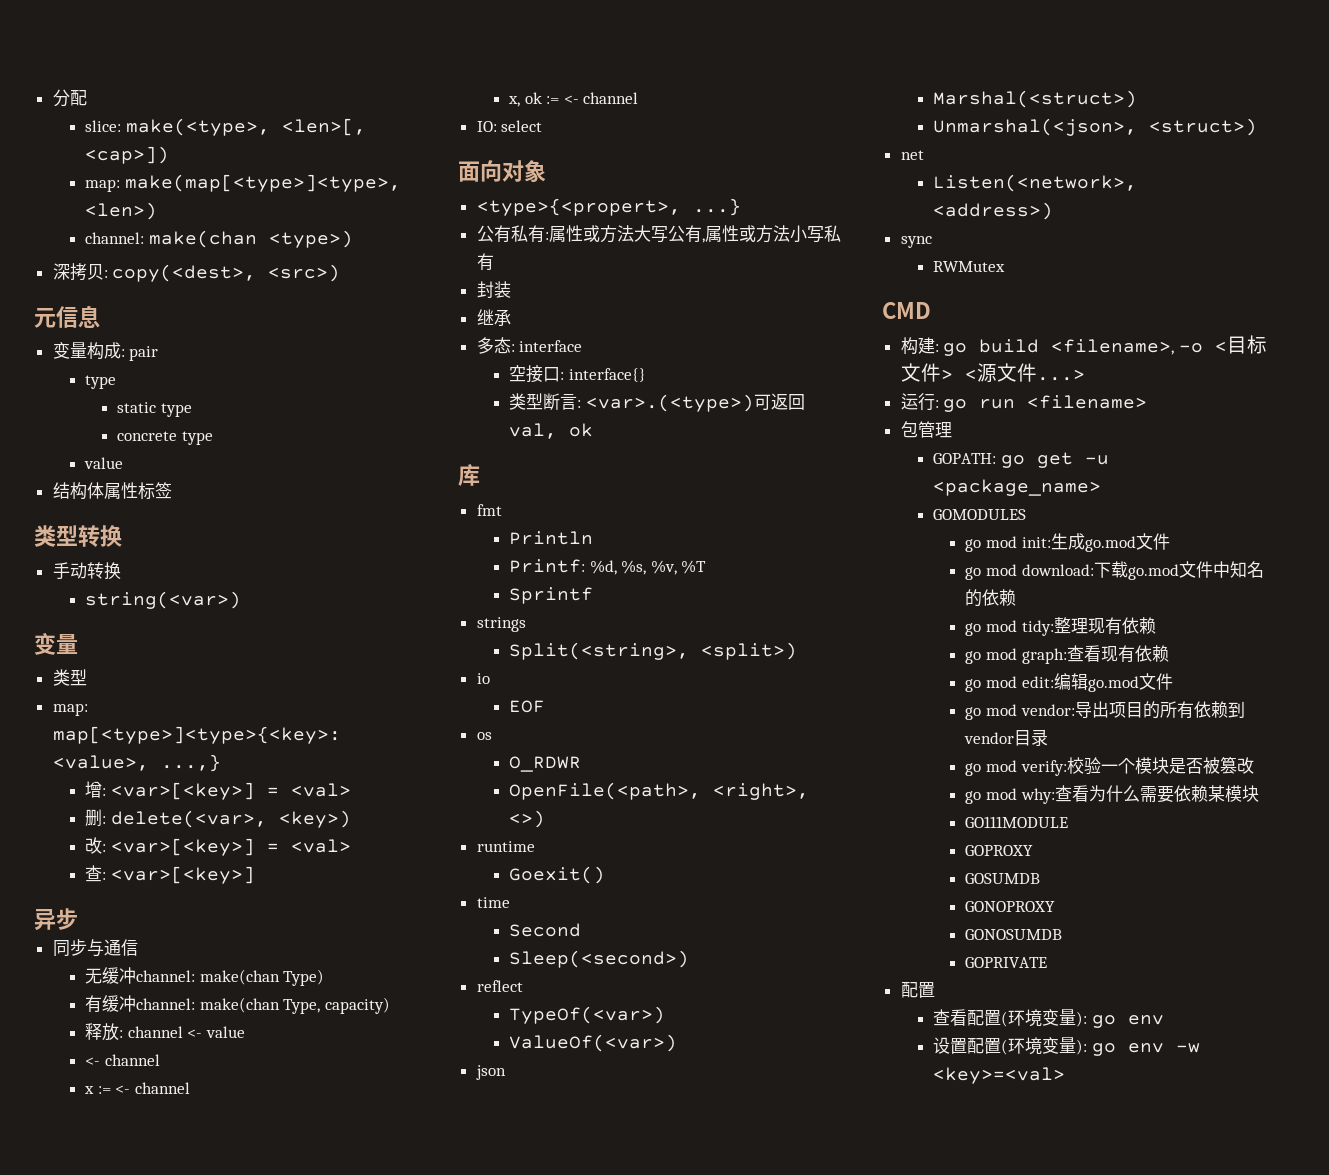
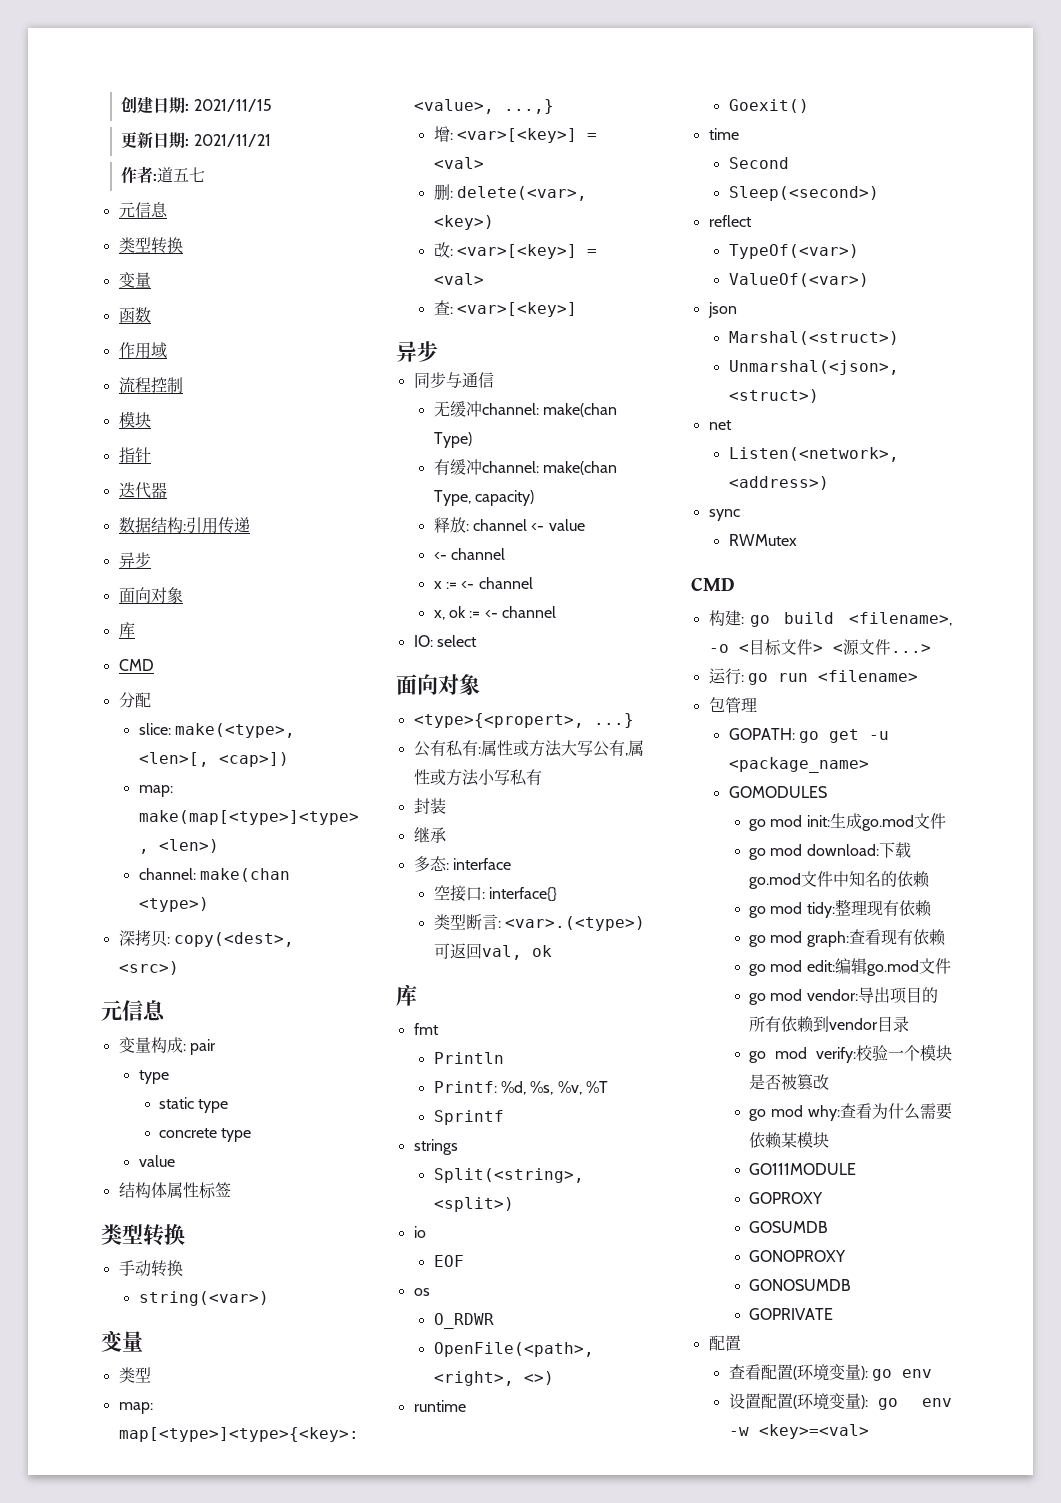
(52, 98) none -> [121,96,272,114] [121,132,271,149] [121,166,206,183] [118,202,168,218] [118,237,183,254] [118,272,151,288] [118,307,151,323] [118,342,167,359] [118,377,183,393] [118,411,151,428] [118,447,151,463] [118,482,167,499] [118,517,250,534] [118,552,151,568] [118,587,183,603] [118,622,135,638] [118,659,154,671] 创建日期: 2021/11/15 // 更新日期: 2021/11/21 // 作者:道五七 // 元信息 // 类型转换 // 变量 // 函数 // 作用域 // 流程控制 // 模块 // 指针 // 迭代器 // 数据结构:引用传递 // 异步 // 面向对象 // 库 // CMD //

